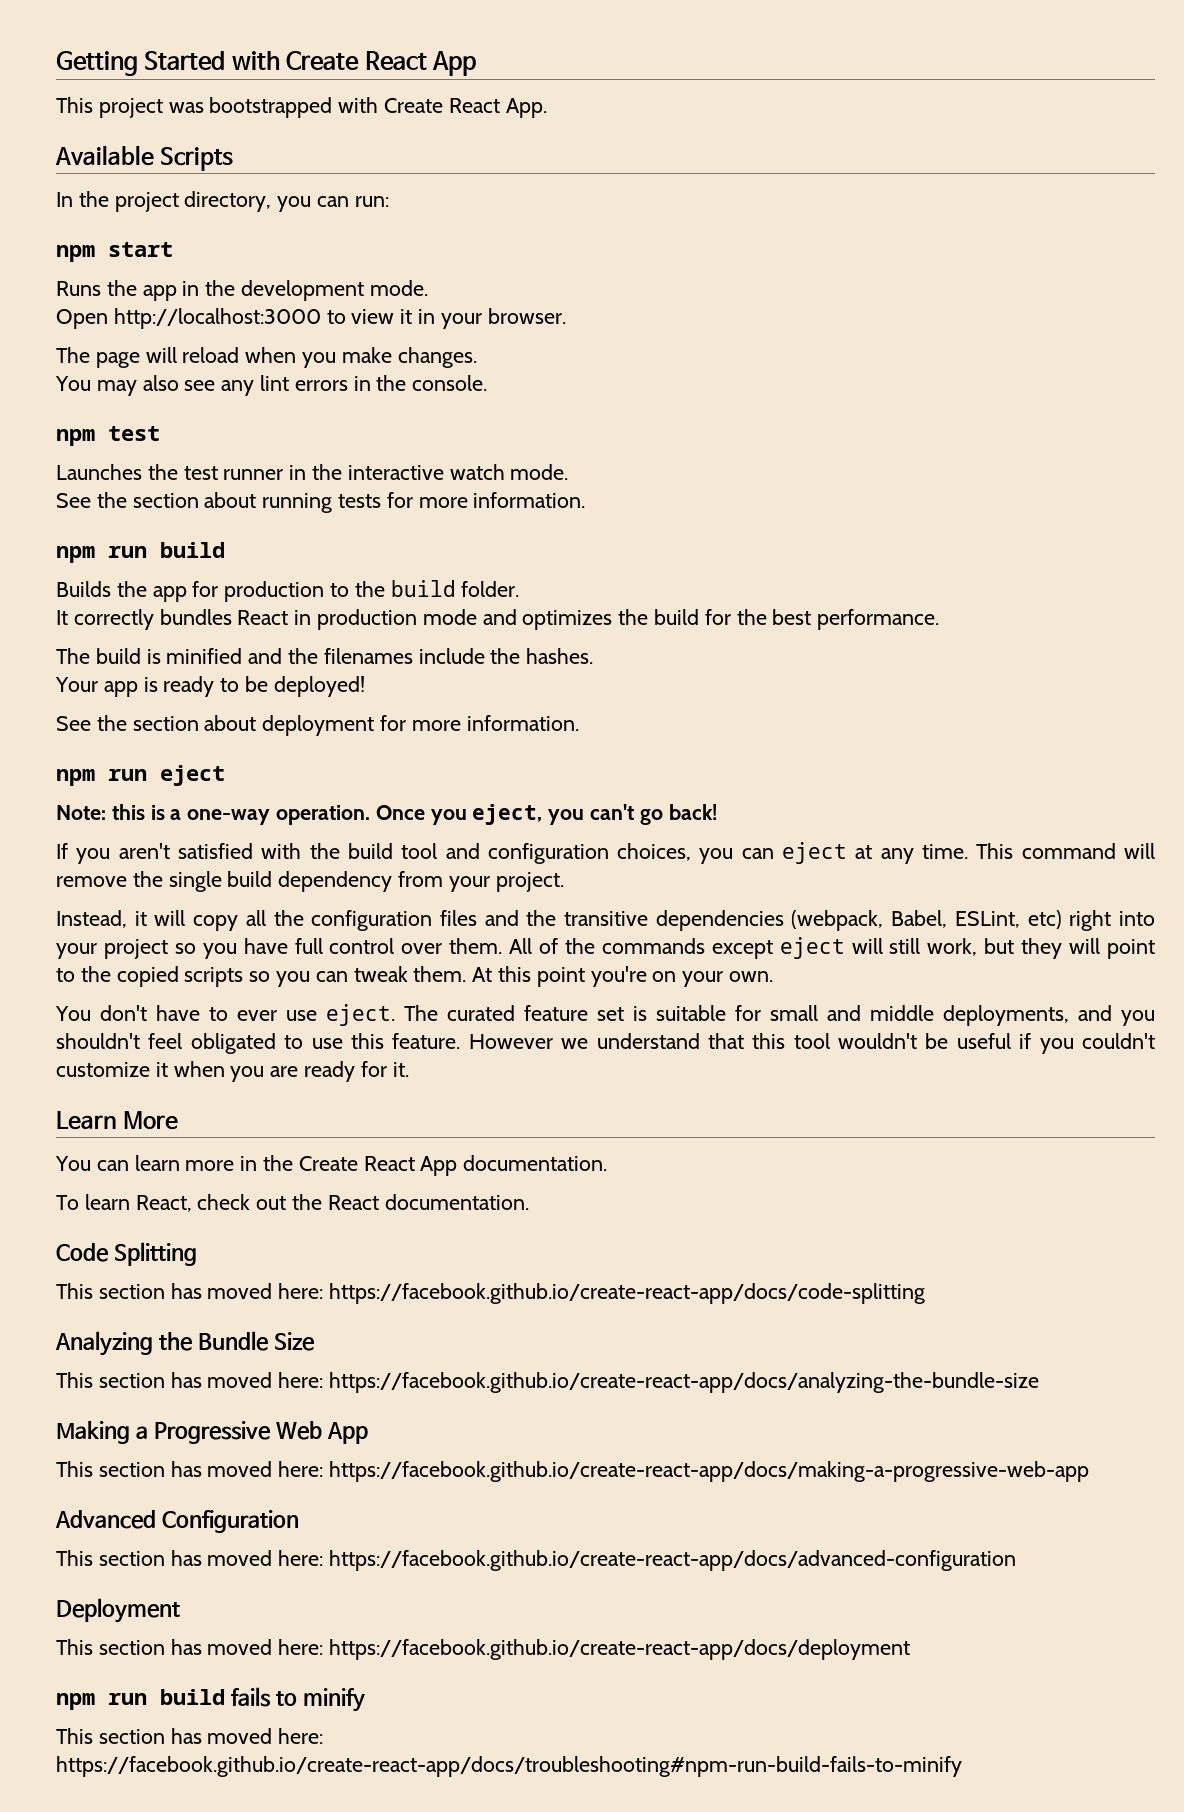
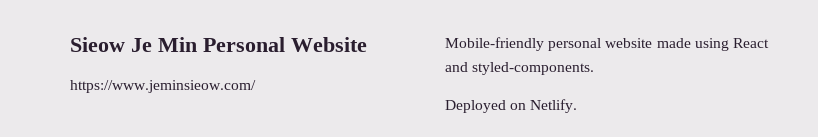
[56,51,477,76] [56,97,547,118] [55,145,234,171] [56,191,389,212] [56,242,173,262] [56,280,428,301] [56,308,566,329] [56,347,477,368] [55,375,488,396] [56,426,160,446] [56,464,569,480] [56,492,586,513] [56,542,225,563] [56,580,520,602] [56,609,940,630] [56,648,594,664] [55,676,365,697] [56,715,579,736] [56,765,225,786] [56,804,717,825] [56,842,1155,864] [56,871,564,892] [56,910,1156,931] [56,937,1156,959] [56,966,774,987] [55,1004,1155,1026] [56,1033,1156,1054] [56,1061,409,1082] [56,1111,179,1130] [55,1155,608,1176] [56,1194,529,1212] [56,1242,197,1266] [56,1283,926,1304] [55,1331,315,1356] [56,1372,1040,1393] [56,1421,368,1444] [56,1461,1090,1482] [55,1510,299,1533] [56,1550,1017,1571] [56,1598,180,1623] [56,1639,911,1660] [56,1687,365,1712] [56,1728,324,1744] [56,1756,962,1777] Getting Started with Create React App // This project was bootstrapped with Create React App. // Available Scripts // In the project directory, you can run: // npm start // Runs the app in the development mode. // Open http://localhost:3000 to view it in your browser. // The page will reload when you make changes. // You may also see any lint errors in the console. // npm test // Launches the test runner in the interactive watch mode. // See the section about running tests for more information. // npm run build // Builds the app for production to the build folder. // It correctly bundles React in production mode and optimizes the build for the best performance. // The build is minified and the filenames include the hashes. // Your app is ready to be deployed! // See the section about deployment for more information. // npm run eject // Note: this is a one-way operation. Once you eject, you can't go back! // If you aren't satisfied with the build tool and configuration choices, you can eject at any time. This command will remove the single build dependency from your project. // Instead, it will copy all the configuration files and the transitive dependencies (webpack, Babel, ESLint, etc) right into your project so you have full control over them. All of the commands except eject will still work, but they will point to the copied scripts so you can tweak them. At this point you're on your own. // You don't have to ever use eject. The curated feature set is suitable for small and middle deployments, and you shouldn't feel obligated to use this feature. However we understand that this tool wouldn't be useful if you couldn't customize it when you are ready for it. // Learn More // You can learn more in the Create React App documentation. // To learn React, check out the React documentation. // Code Splitting // This section has moved here: https://facebook.github.io/create-react-app/docs/code-splitting // Analyzing the Bundle Size // This section has moved here: https://facebook.github.io/create-react-app/docs/analyzing-the-bundle-size // Making a Progressive Web App // This section has moved here: https://facebook.github.io/create-react-app/docs/making-a-progressive-web-app // Advanced Configuration // This section has moved here: https://facebook.github.io/create-react-app/docs/advanced-configuration // Deployment // This section has moved here: https://facebook.github.io/create-react-app/docs/deployment // npm run build fails to minify // This section has moved here: https://facebook.github.io/create-react-app/docs/troubleshooting#npm-run-build-fails-to-minify -> [70,37,367,52] [70,80,256,93] [445,37,769,51] [445,62,595,75] [445,99,578,113] Sieow Je Min Personal Website // https://www.jeminsieow.com/ // Mobile-friendly personal website made using React and styled-components. // Deployed on Netlify.

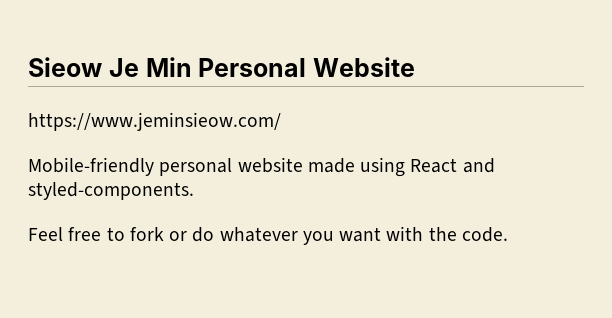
[445,99,578,113] Deployed on Netlify. -> [28,226,508,245] Feel free to fork or do whatever you want with the code.

